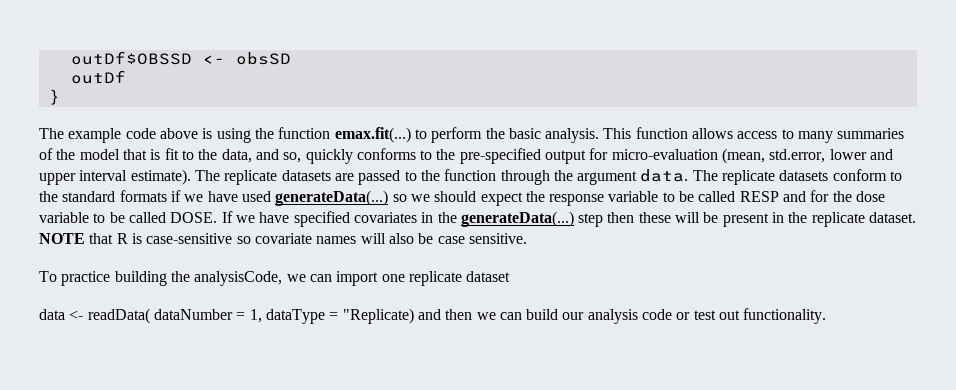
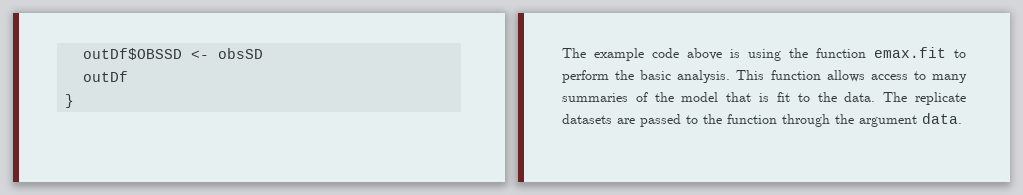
[334,127,411,143] emax.fit(...) -> [874,47,946,58] emax.fit
[221,148,894,164] [39,169,191,185] data, and so, quickly conforms to the pre-specified output for micro-evaluation (mean, std.error, lower and upper interval estimate). -> [844,92,876,102] data.
[692,169,903,185] [39,190,886,206] [39,211,917,227] [39,233,527,244] [39,271,511,286] [39,308,827,324] The replicate datasets conform to the standard formats if we have used generateData(...) so we should expect the response variable to be called RESP and for the dose variable to be called DOSE. If we have specified covariates in the generateData(...) step then these will be present in the replicate dataset. NOTE that R is case-sensitive so covariate names will also be case sensitive. // To practice building the analysisCode, we can import one replicate dataset // data <- readData( dataNumber = 1, dataType = "Replicate) and then we can build our analysis code or test out functionality. -> (962, 118) none

